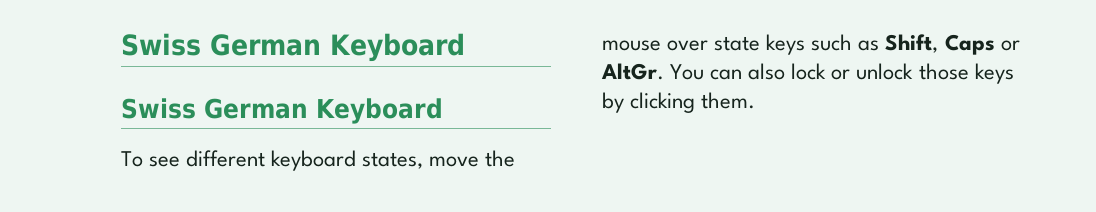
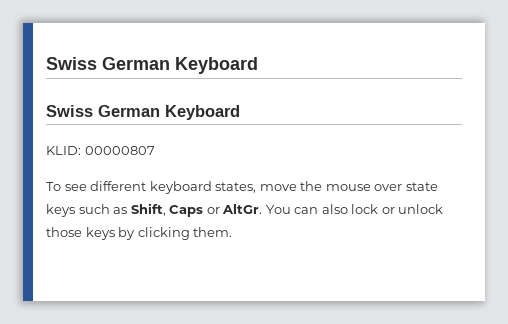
(443, 111) none -> [46,146,155,155] // KLID: 00000807

